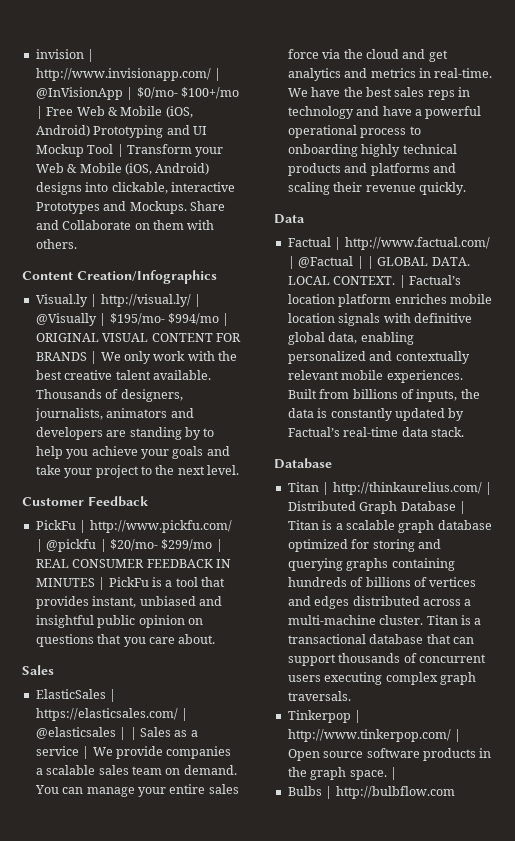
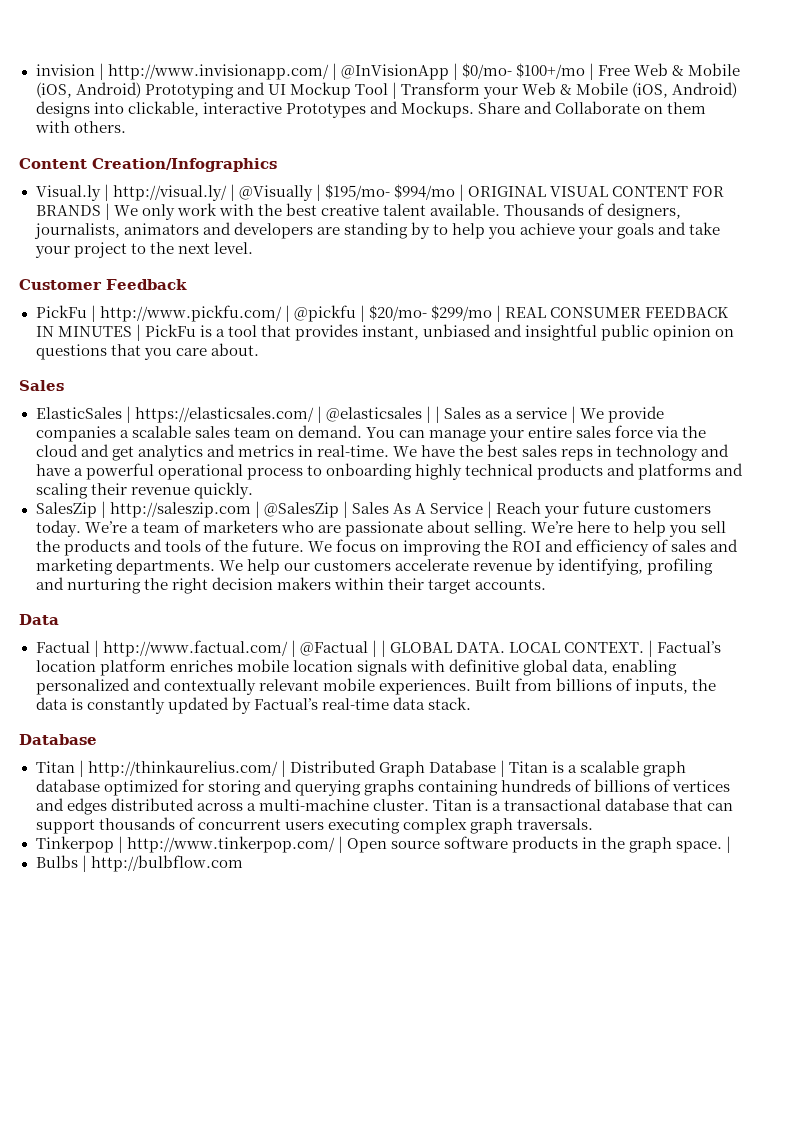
(466, 188) none -> [35,501,712,518] [35,520,727,537] [35,539,739,556] [35,558,713,575] [35,577,546,594] // SalesZip | http://saleszip.com | @SalesZip | Sales As A Service | Reach your future customers today. We’re a team of marketers who are passionate about selling. We’re here to help you sell the products and tools of the future. We focus on improving the ROI and efficiency of sales and marketing departments. We help our customers accelerate revenue by identifying, profiling and nurturing the right decision makers within their target accounts.

